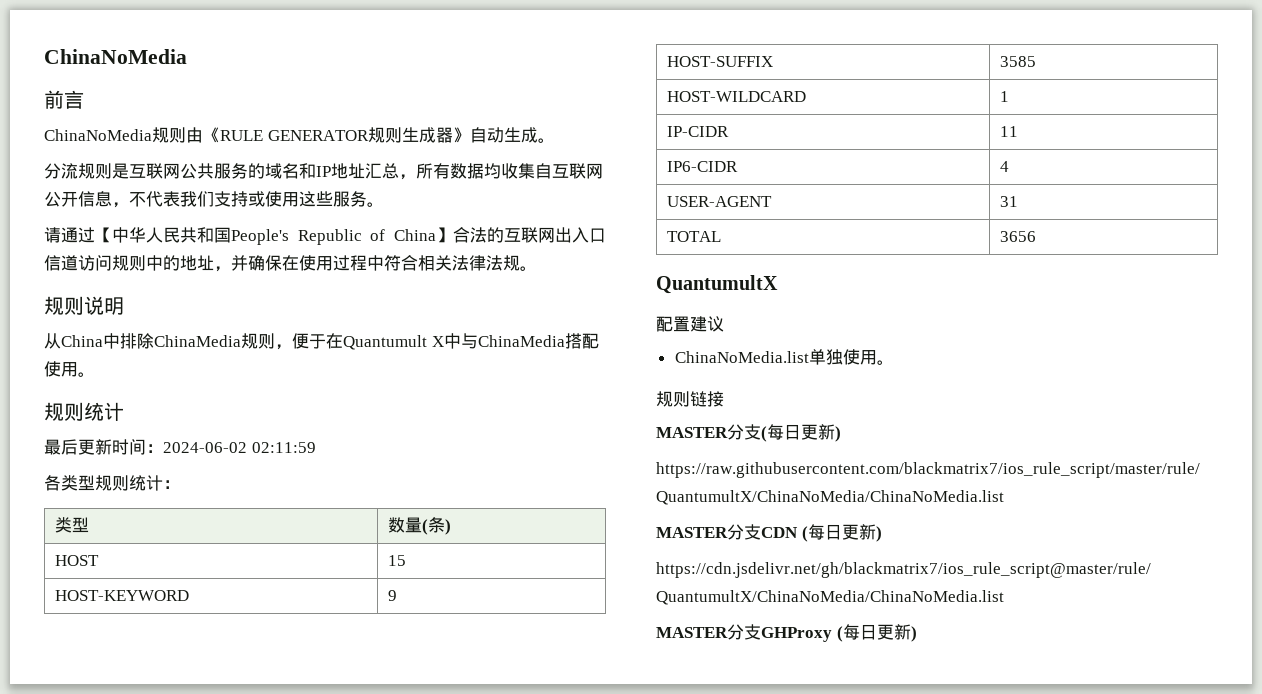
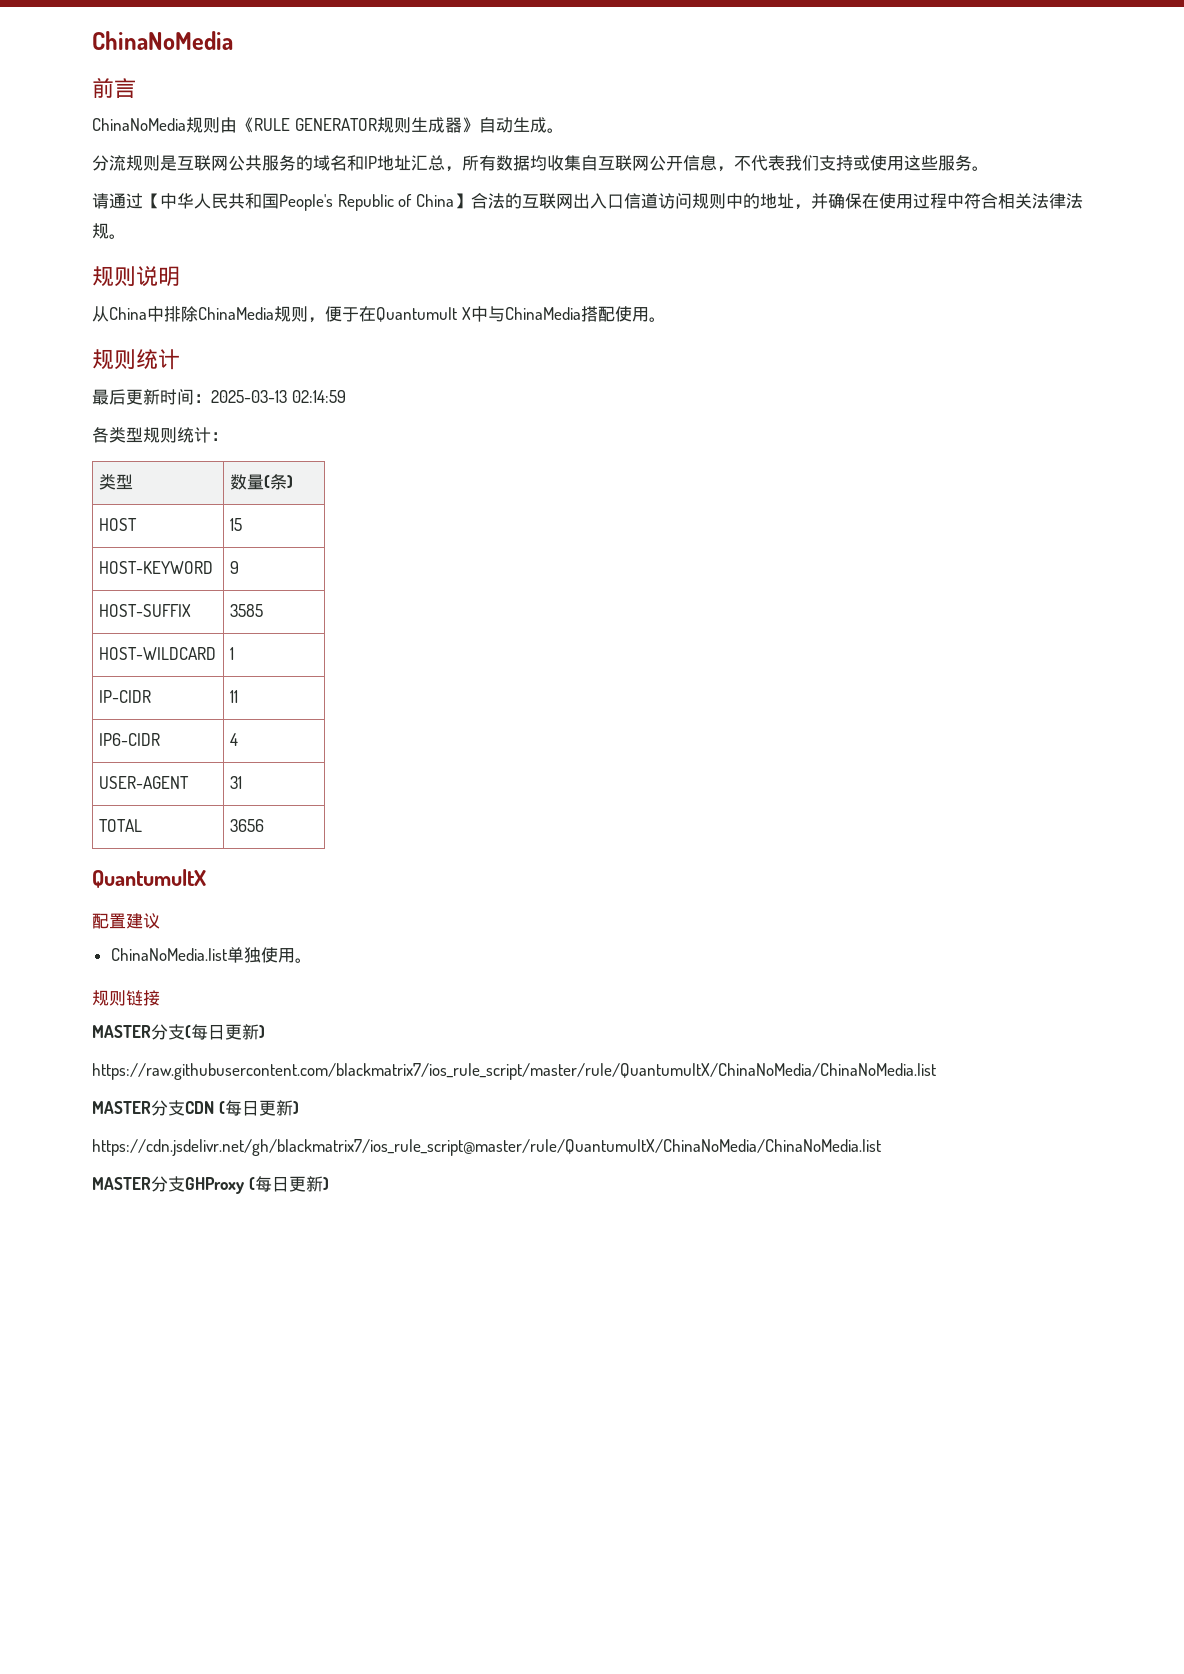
[163,442,316,453] 2024-06-02 02:11:59 -> [211,390,346,403] 2025-03-13 02:14:59

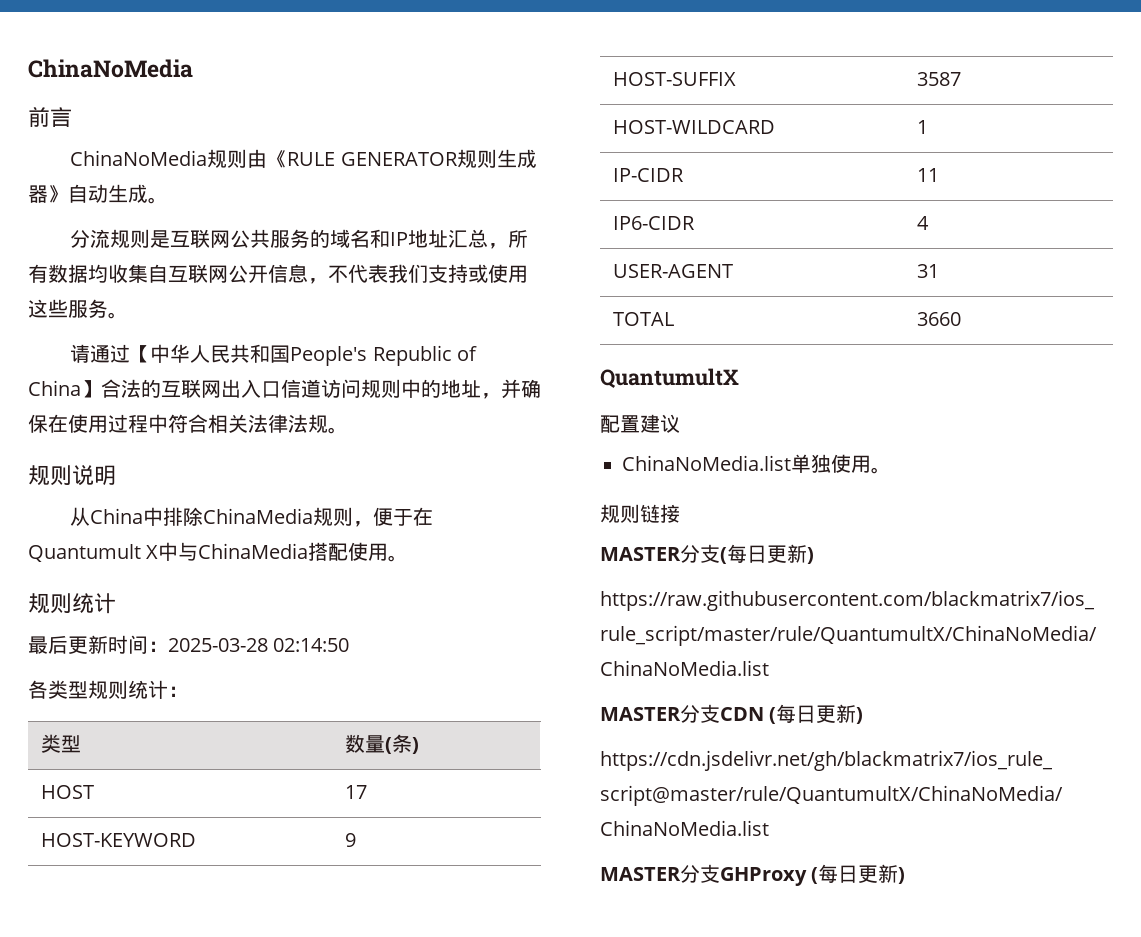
[211,390,346,403] 2025-03-13 02:14:59 -> [168,638,350,652] 2025-03-28 02:14:50
[229,518,242,531] 15 -> [344,785,367,799] 17
[229,604,263,617] 3585 -> [916,72,961,86] 3587
[229,819,264,832] 3656 -> [916,312,961,326] 3660

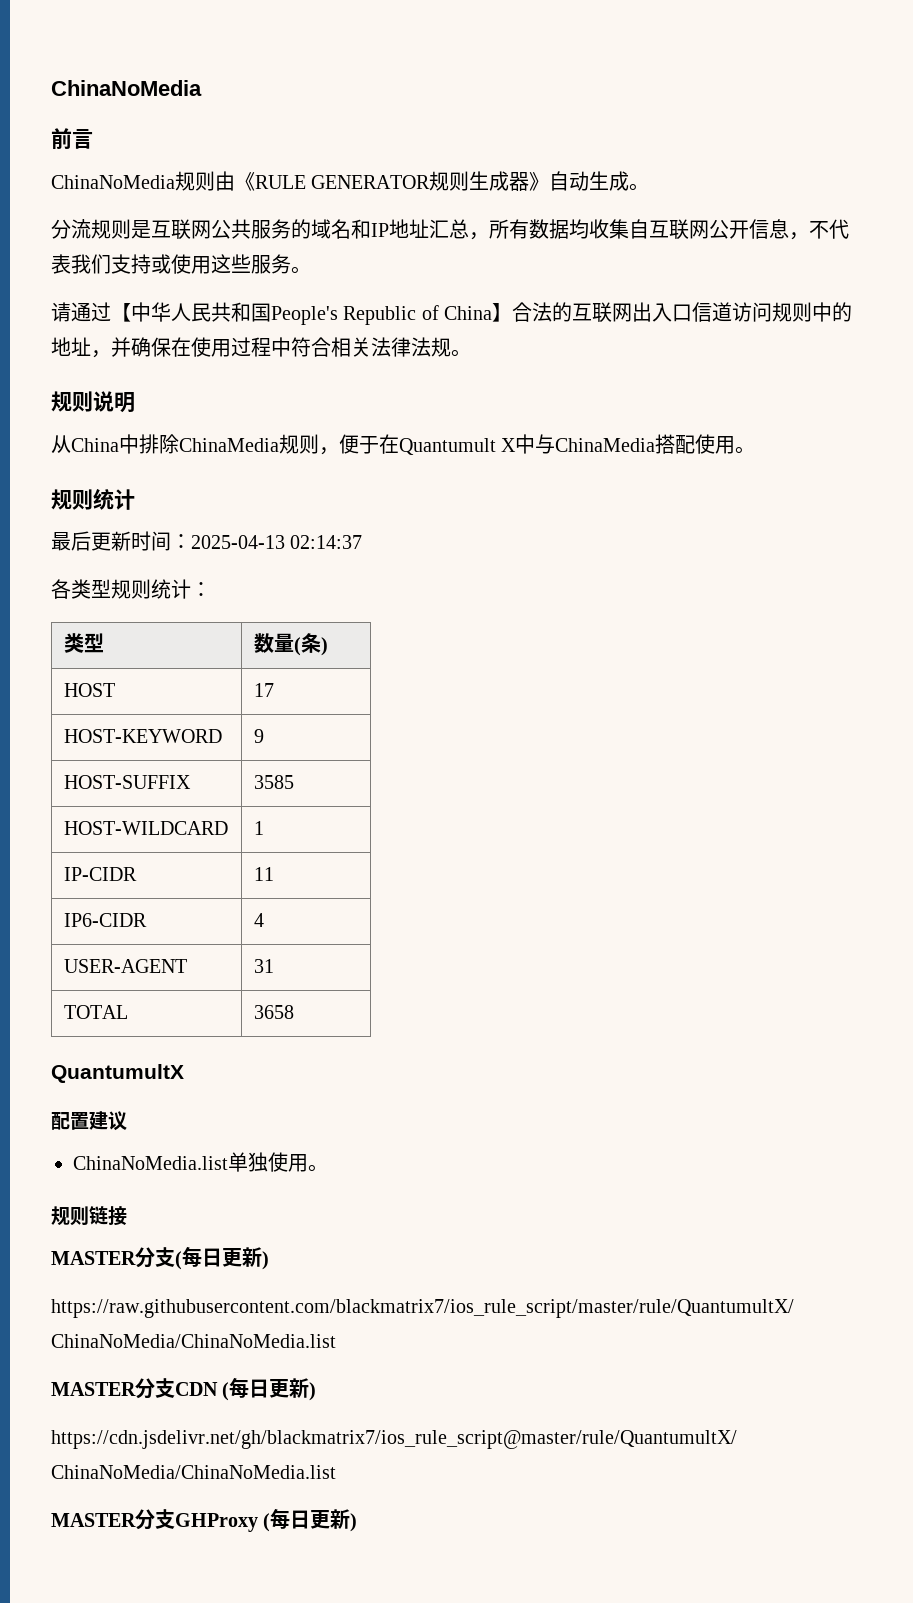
[168,638,350,652] 2025-03-28 02:14:50 -> [191,535,363,549] 2025-04-13 02:14:37
[916,72,961,86] 3587 -> [253,775,294,789] 3585
[916,312,961,326] 3660 -> [253,1005,294,1019] 3658

